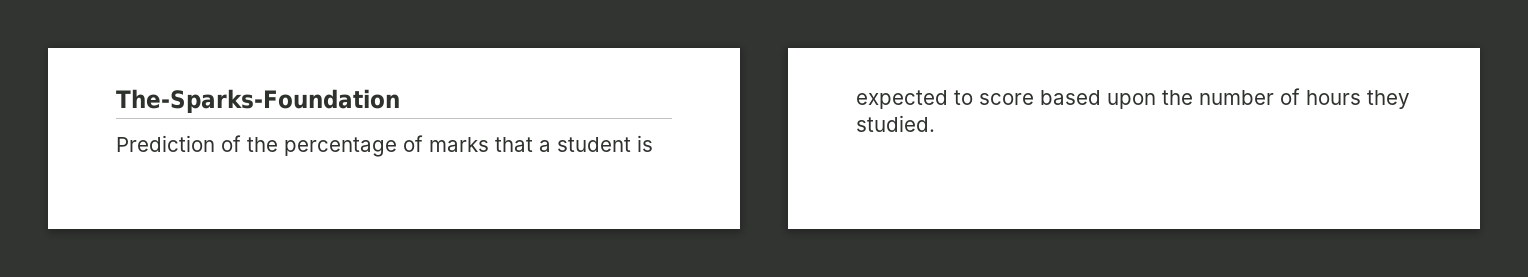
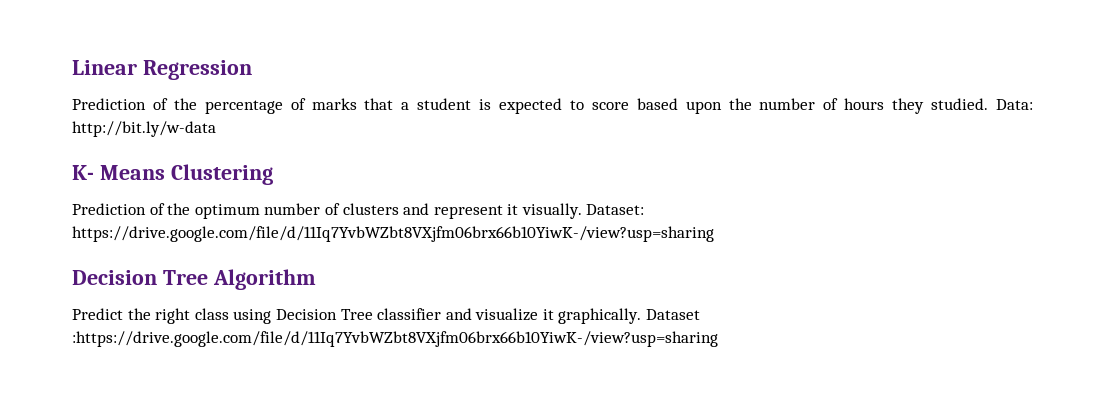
[116,89,400,113] The-Sparks-Foundation -> [72,60,252,80] Linear Regression
(935, 123) none -> [996,99,1034,110] [72,121,216,137] [72,164,273,185] [72,203,645,219] [72,226,714,242] [72,269,316,290] [72,308,701,324] [72,331,718,347] Data: http://bit.ly/w-data // K- Means Clustering // Prediction of the optimum number of clusters and represent it visually. Dataset: https://drive.google.com/file/d/11Iq7YvbWZbt8VXjfm06brx66b10YiwK-/view?usp=sharing // Decision Tree Algorithm // Predict the right class using Decision Tree classifier and visualize it graphically. Dataset :https://drive.google.com/file/d/11Iq7YvbWZbt8VXjfm06brx66b10YiwK-/view?usp=sharing

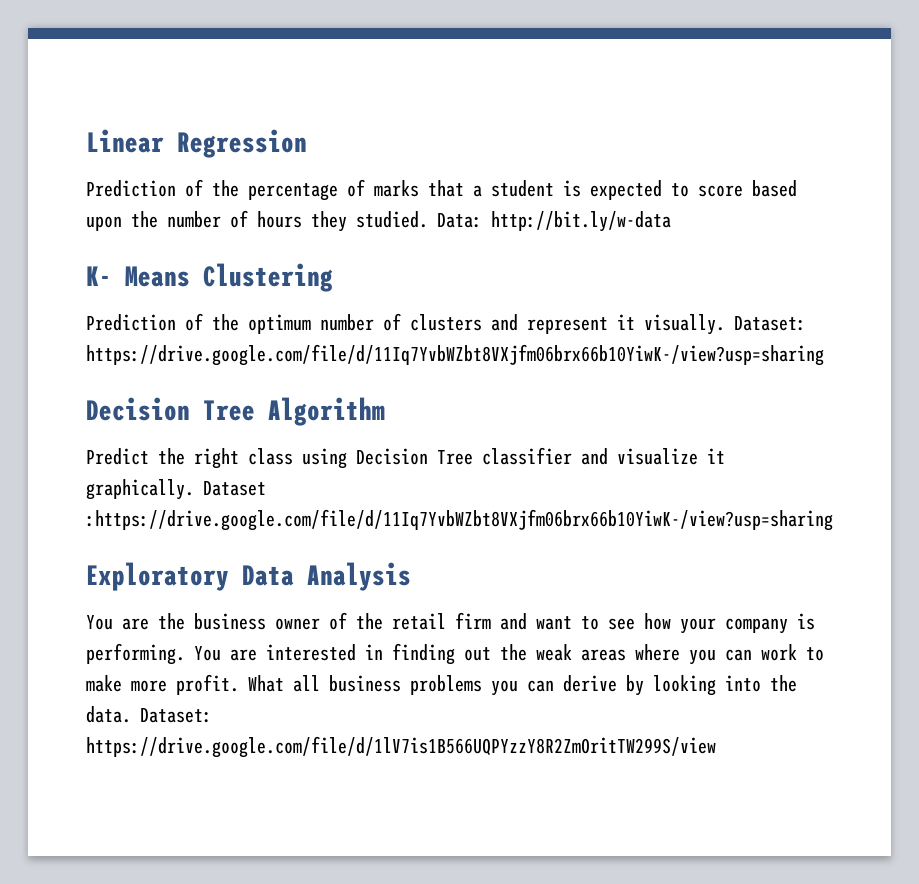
(718, 339) none -> [86,562,411,591] [86,612,815,634] [86,643,824,665] [86,674,797,696] [86,706,212,723] [86,736,716,758] // Exploratory Data Analysis // You are the business owner of the retail firm and want to see how your company is performing. You are interested in finding out the weak areas where you can work to make more profit. What all business problems you can derive by looking into the data. Dataset: https://drive.google.com/file/d/1lV7is1B566UQPYzzY8R2ZmOritTW299S/view

